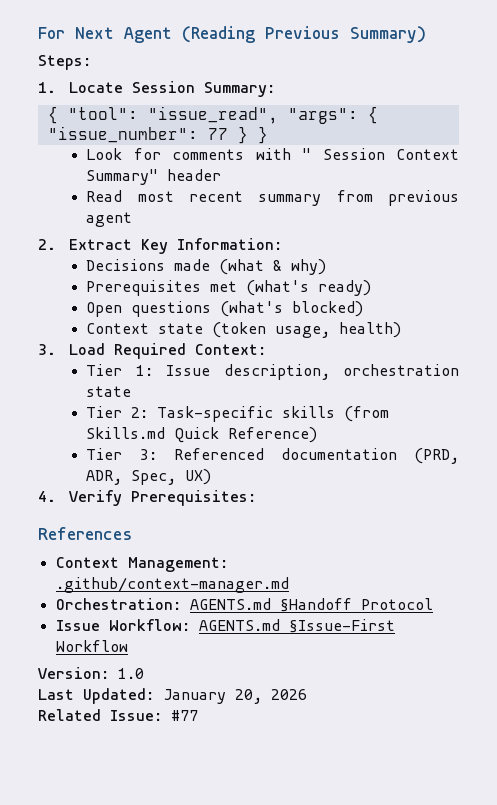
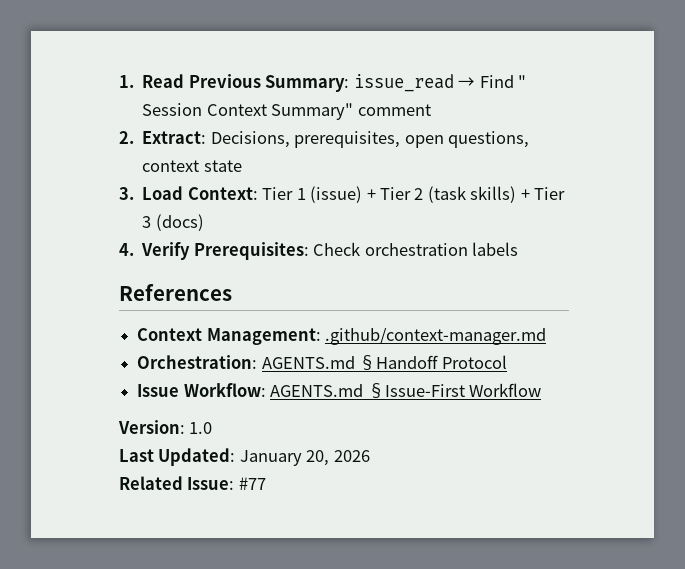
[38,26,426,43] [38,55,91,70] [38,81,275,97] [47,106,378,124] [47,126,268,144] [86,148,459,160] [86,169,222,185] [86,190,459,206] [86,212,133,227] [38,238,282,254] [86,259,327,275] [86,280,372,296] [86,301,364,317] [86,322,402,338] For Next Agent (Reading Previous Summary) // Steps: // 1. Locate Session Summary: // { "tool": "issue_read", "args": { "issue_number": 77 } } // Look for comments with " Session Context Summary" header // Read most recent summary from previous agent // 2. Extract Key Information: // Decisions made (what & why) // Prerequisites met (what's ready) // Open questions (what's blocked) // Context state (token usage, health) -> [119,74,526,92] [142,103,431,120] [119,131,530,148] [142,160,242,172] 1. Read Previous Summary: issue_read → Find " Session Context Summary" comment // 2. Extract: Decisions, prerequisites, open questions, context state
[113,343,186,359] Required -> (184, 193) none
[86,364,459,380] [86,386,132,397] [86,406,390,422] [86,427,318,443] [86,448,459,464] [86,469,212,485] // Tier 1: Issue description, orchestration state // Tier 2: Task-specific skills (from Skills.md Quick Reference) // Tier 3: Referenced documentation (PRD, ADR, Spec, UX) -> [262,186,566,203] [142,214,204,231] Tier 1 (issue) + Tier 2 (task skills) + Tier 3 (docs)
(256, 498) none -> [313,242,519,256] Check orchestration labels

